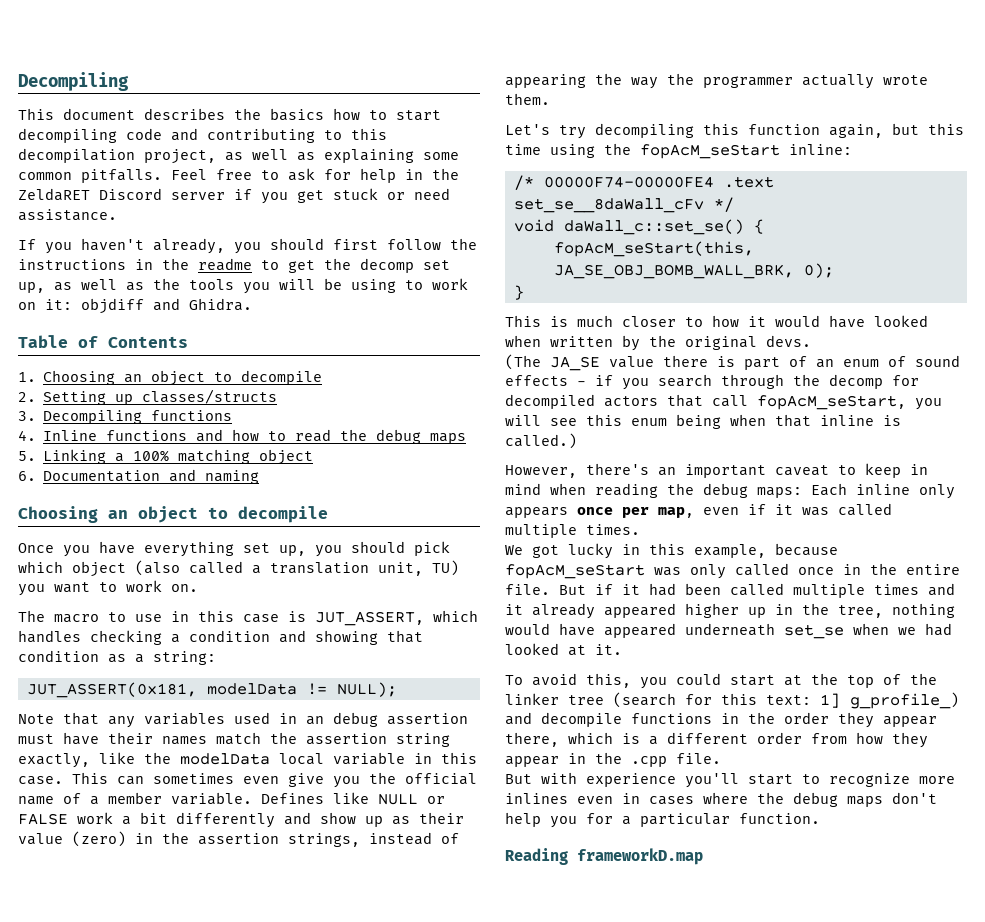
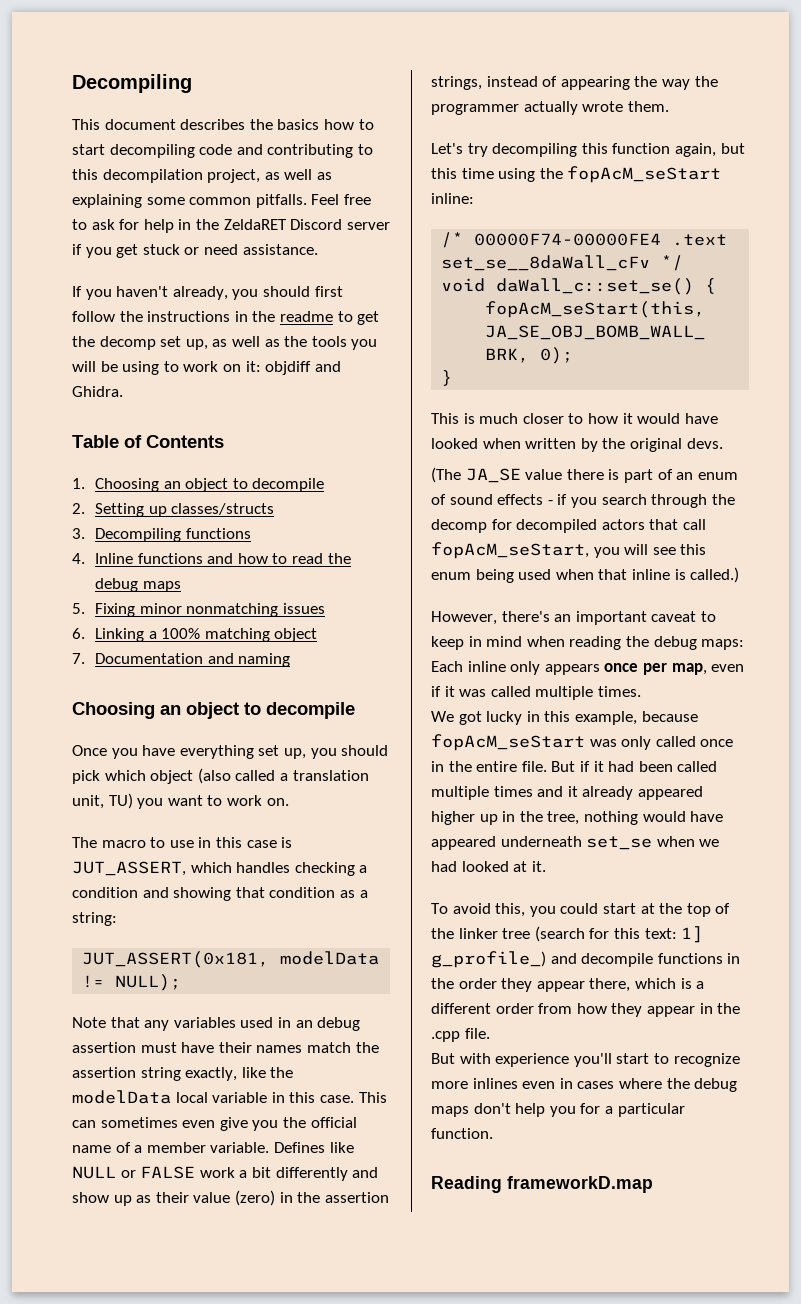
(36, 456) none -> [95,603,325,617] [72,628,85,639] Fixing minor nonmatching issues // 6.
[18,471,36,481] 6. -> [72,653,85,664] 7.
(721, 421) none -> [518,569,552,580] used

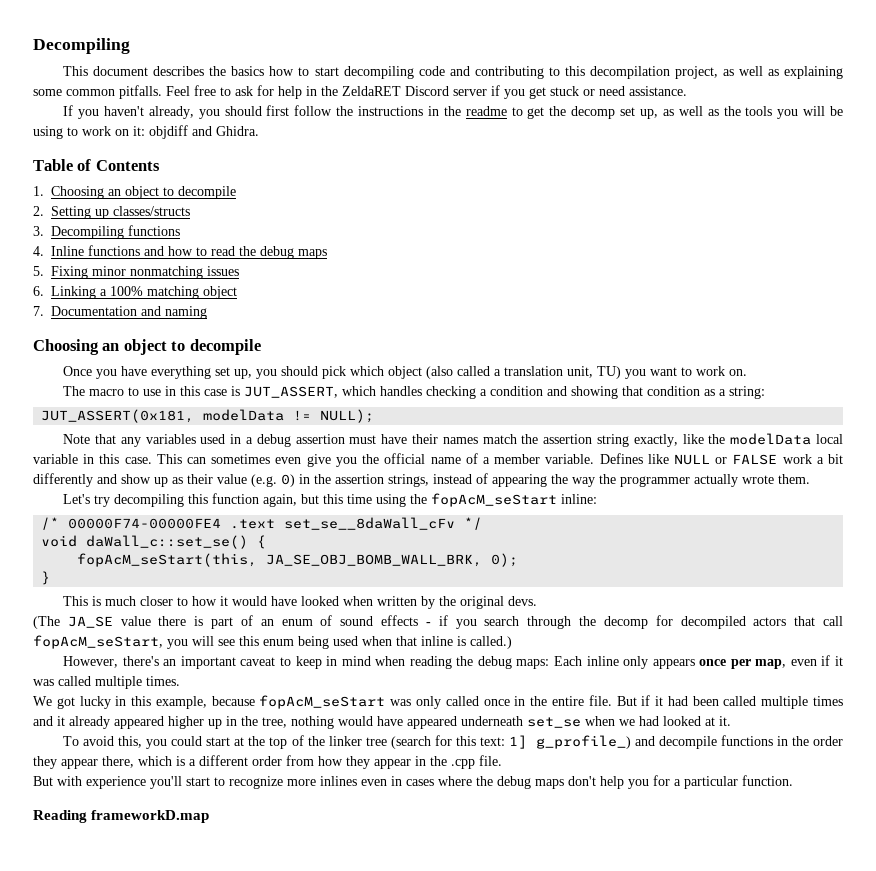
[295,1020,313,1028] an -> [246,437,254,444] a
[234,1190,275,1206] (zero) -> [251,474,295,487] (e.g. 0)

